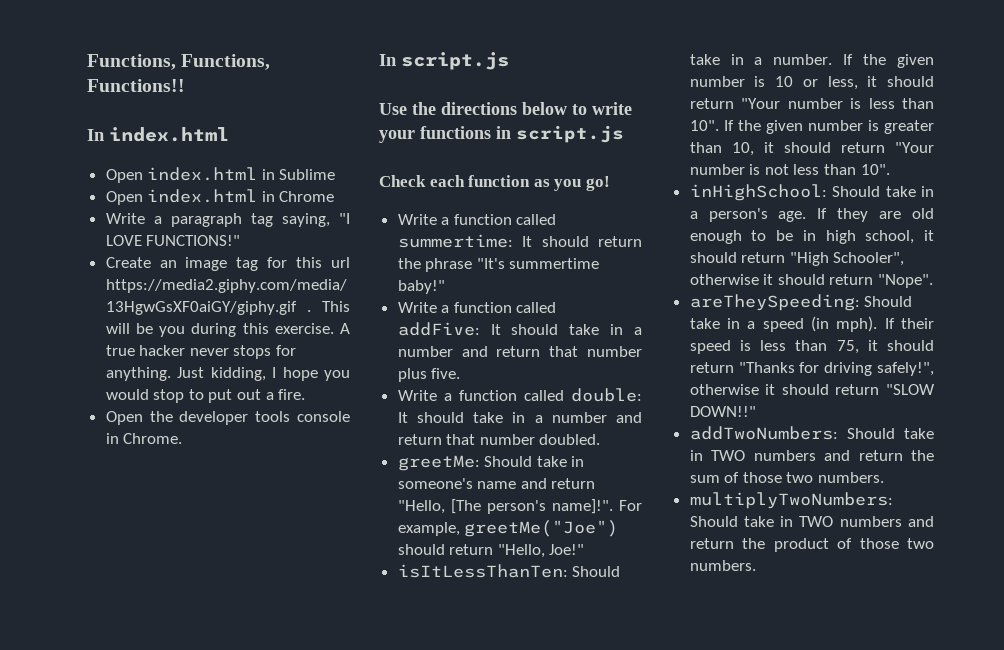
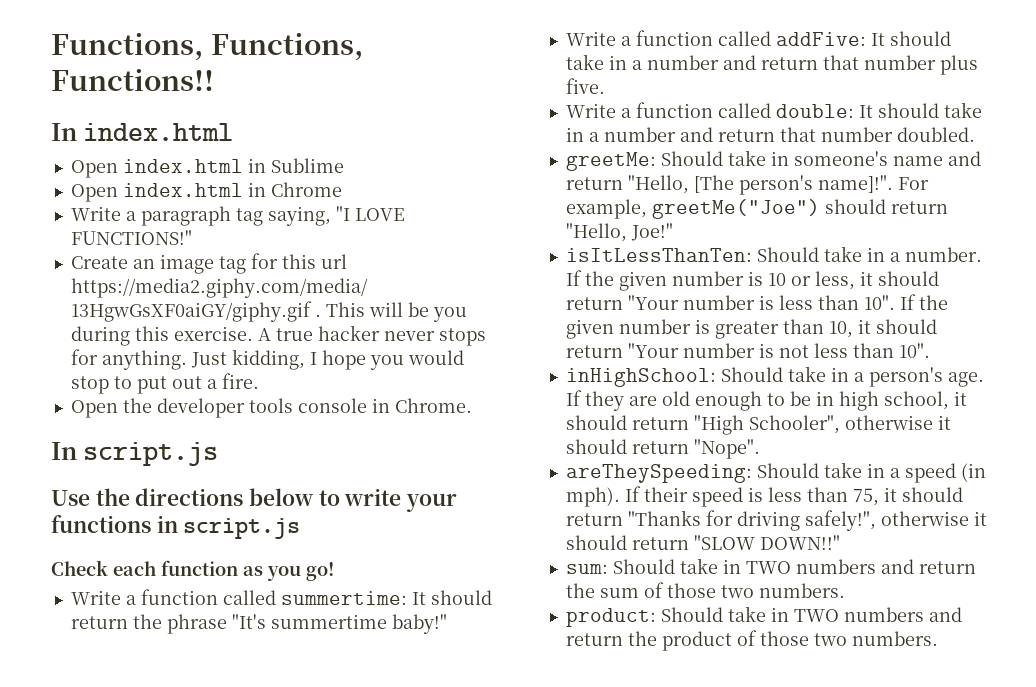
[689,426,838,440] addTwoNumbers: -> [565,564,608,574] sum:
[689,492,893,509] multiplyTwoNumbers: -> [565,608,656,627] product:

